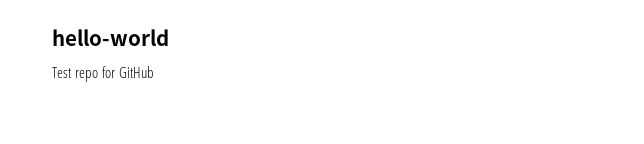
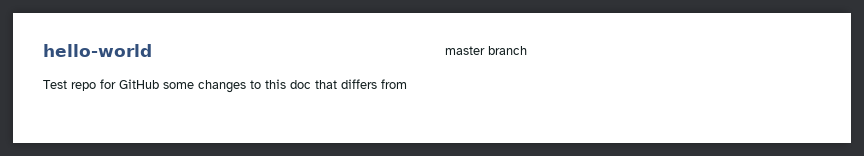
(155, 72) none -> [163,79,407,93] [445,46,527,55] some changes to this doc that differs from master branch

